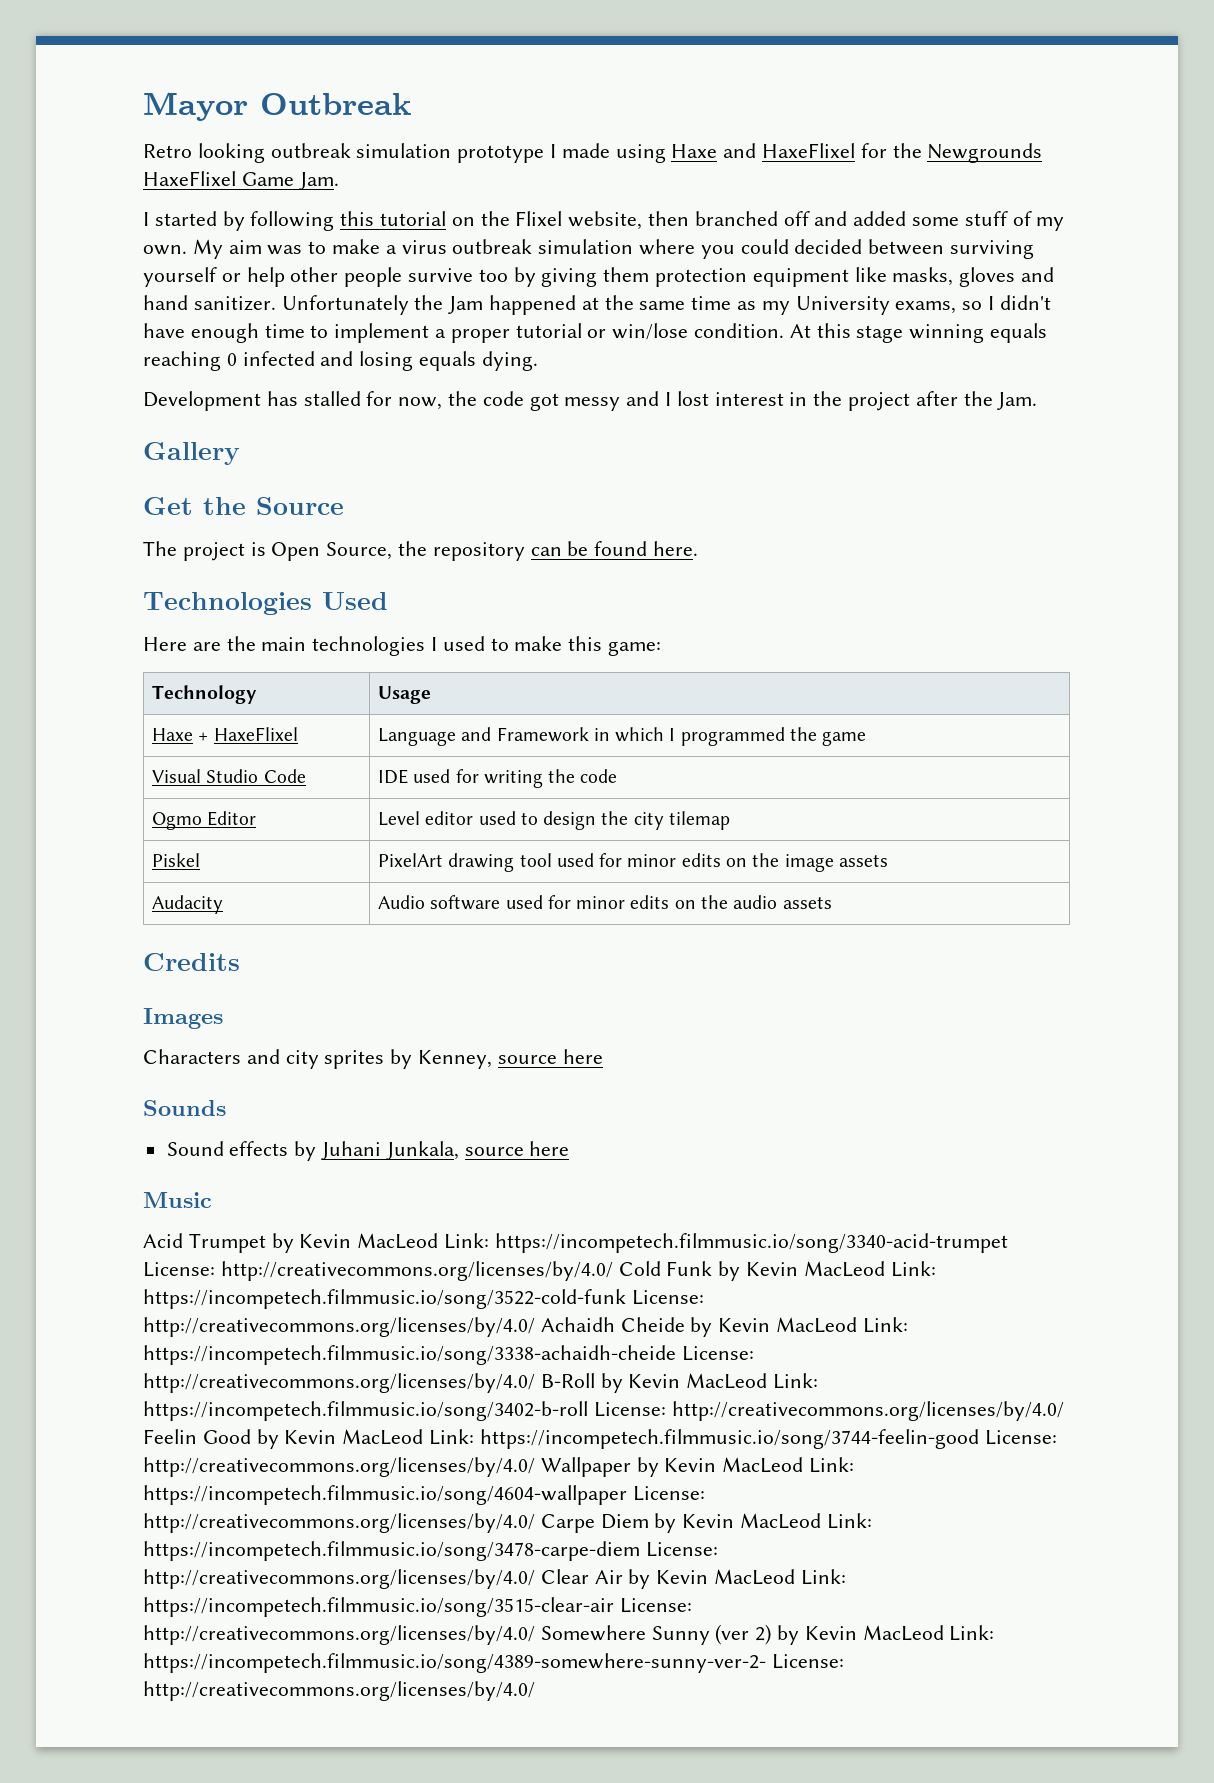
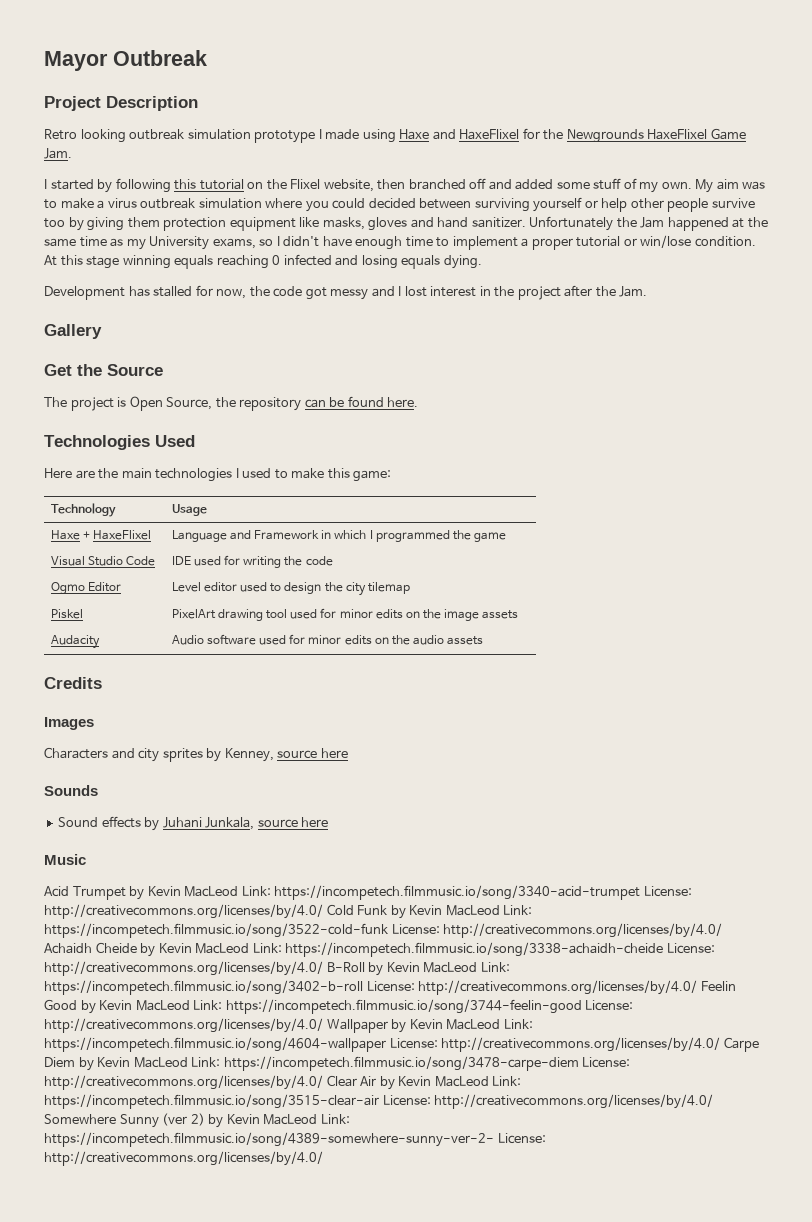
(411, 104) none -> [44,96,198,111] // Project Description

